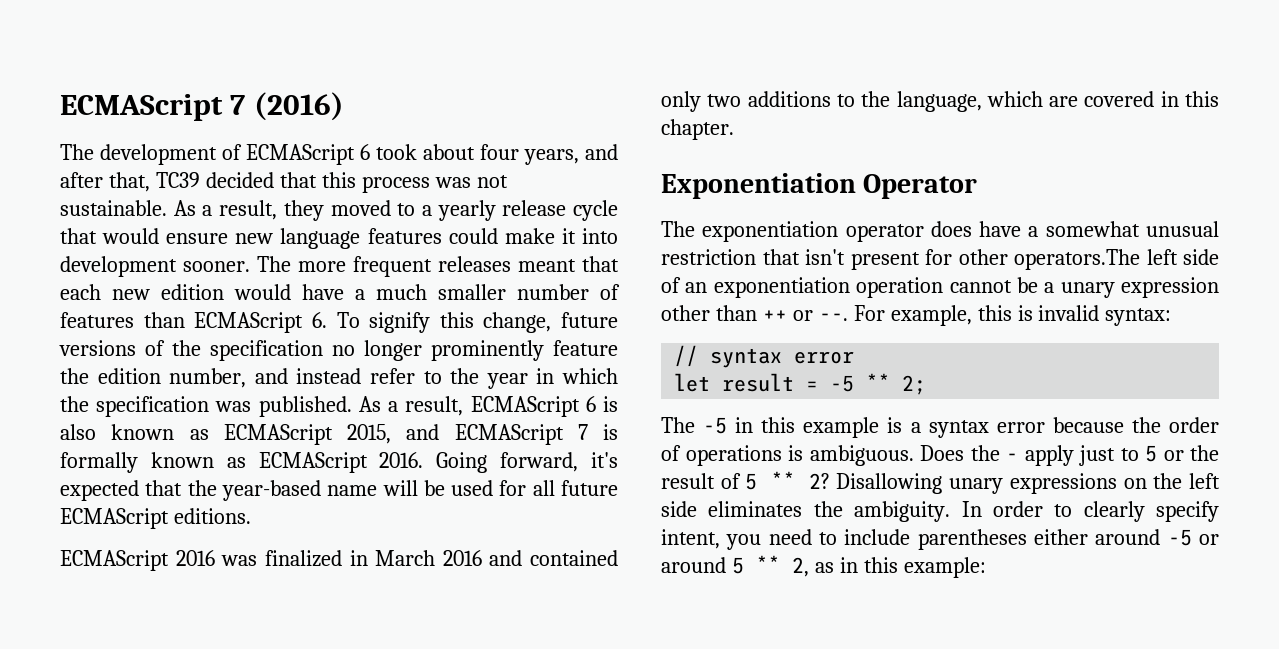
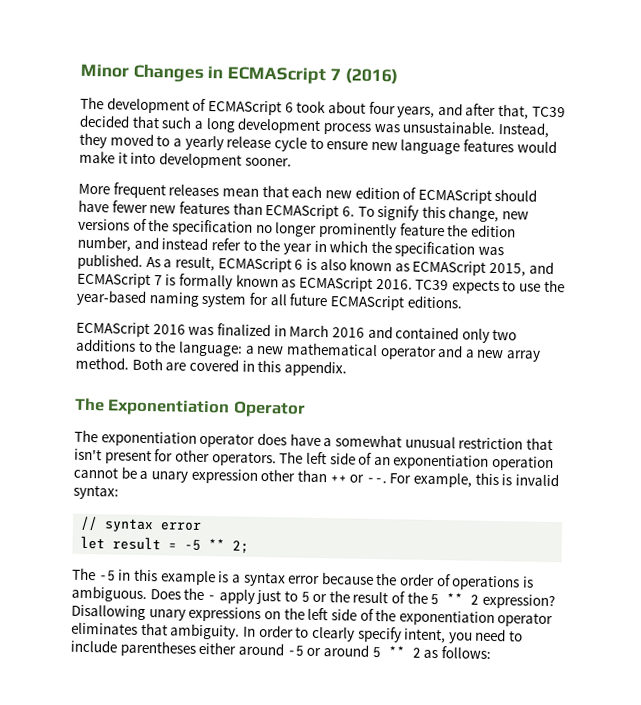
(60, 107) none -> [80,63,224,82] Minor Changes in
[321,172,508,193] [60,200,278,220] this process was not sustainable. As a result, -> [161,116,550,138] such a long development process was unsustainable. Instead,
[60,228,160,244] that would -> [309,137,324,150] to
[448,228,498,244] could -> [516,140,557,154] would
[257,256,346,272] The more -> [78,183,110,195] // More
[518,259,576,272] meant -> [221,188,259,197] mean
[234,284,620,300] would have a much smaller number of -> [402,187,538,204] [78,199,177,214] of ECMAScript should have fewer new
[561,312,618,328] future -> [502,211,530,220] new
[436,452,618,473] [60,480,494,501] Going forward, it's expected that the year-based name will be used -> [415,279,565,295] [76,289,248,308] TC39 expects to use the year-based naming system
[896,91,1043,112] language, which -> [177,341,542,362] [75,356,163,371] language: a new mathematical operator and a new array method. Both
[661,119,734,140] chapter. // -> [283,360,347,377] [74,397,105,412] appendix. // The
[1014,249,1140,270] operators.The -> [211,451,304,467] operators. The
[745,471,830,490] 5 ** 2? -> [406,591,556,610] the 5 ** 2 expression?
[708,501,843,517] eliminates the -> [359,608,554,628] [71,622,168,636] of the exponentiation operator eliminates that
[791,557,986,578] 2, as in this example: -> [411,646,491,659] 2 as follows:

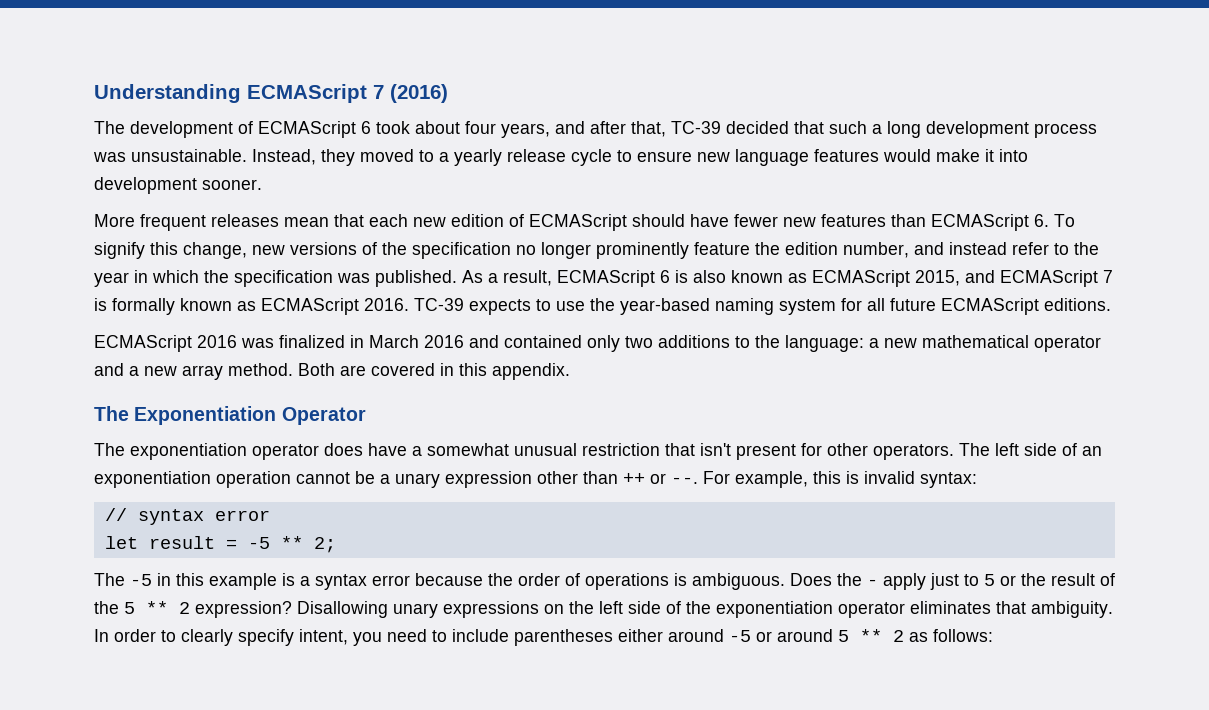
[80,63,224,82] Minor Changes in -> [94,84,241,103] Understanding
[531,106,566,118] TC39 -> [671,121,721,134] TC-39
[415,279,450,291] TC39 -> [414,298,464,311] TC-39

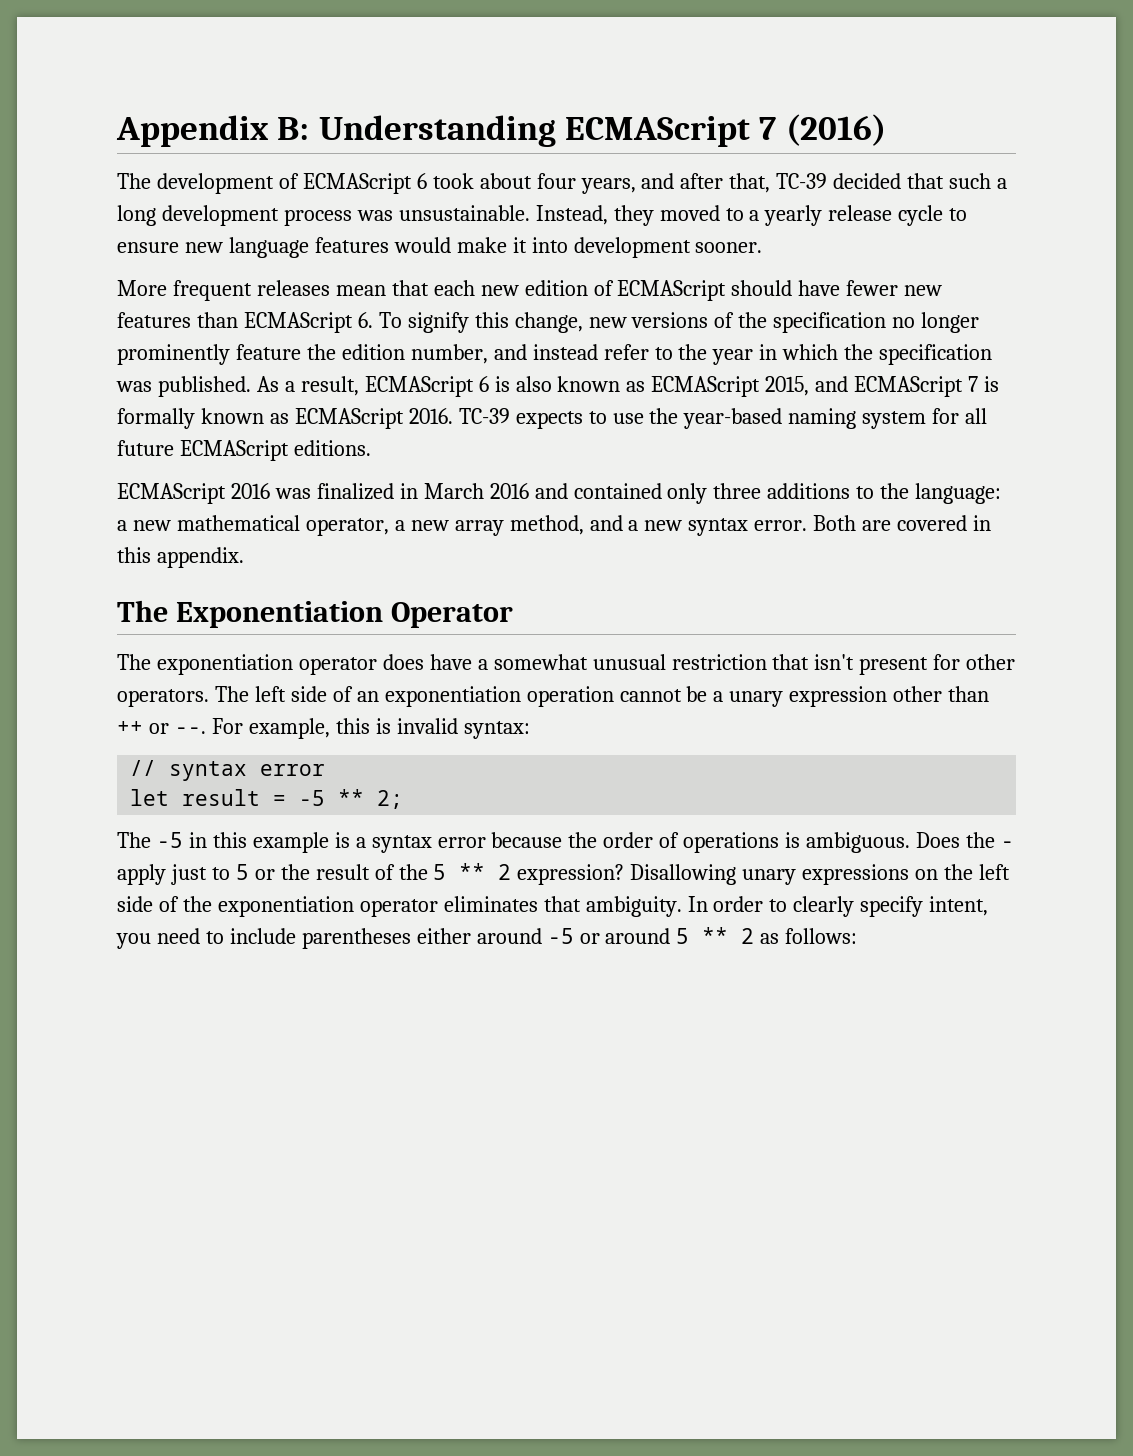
(94, 93) none -> [116,115,310,147] Appendix B:
[625,336,653,348] two -> [713,483,762,499] three
[1034,336,1101,352] operator -> [305,515,584,536] operator, a new array method,
[182,363,293,380] array method. -> [688,518,808,536] syntax error.

